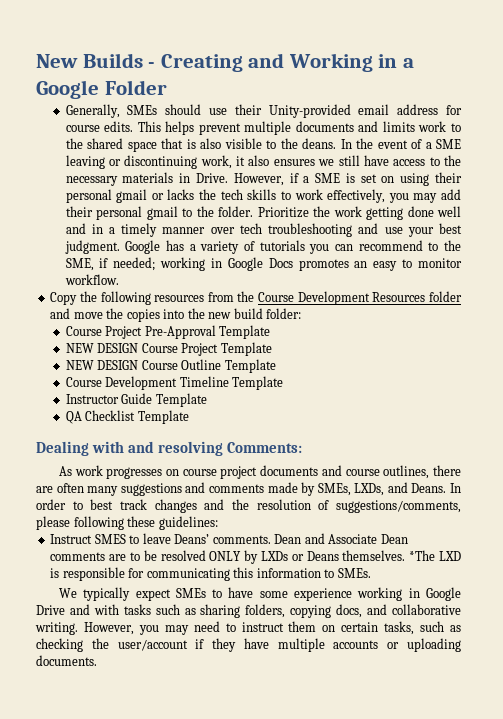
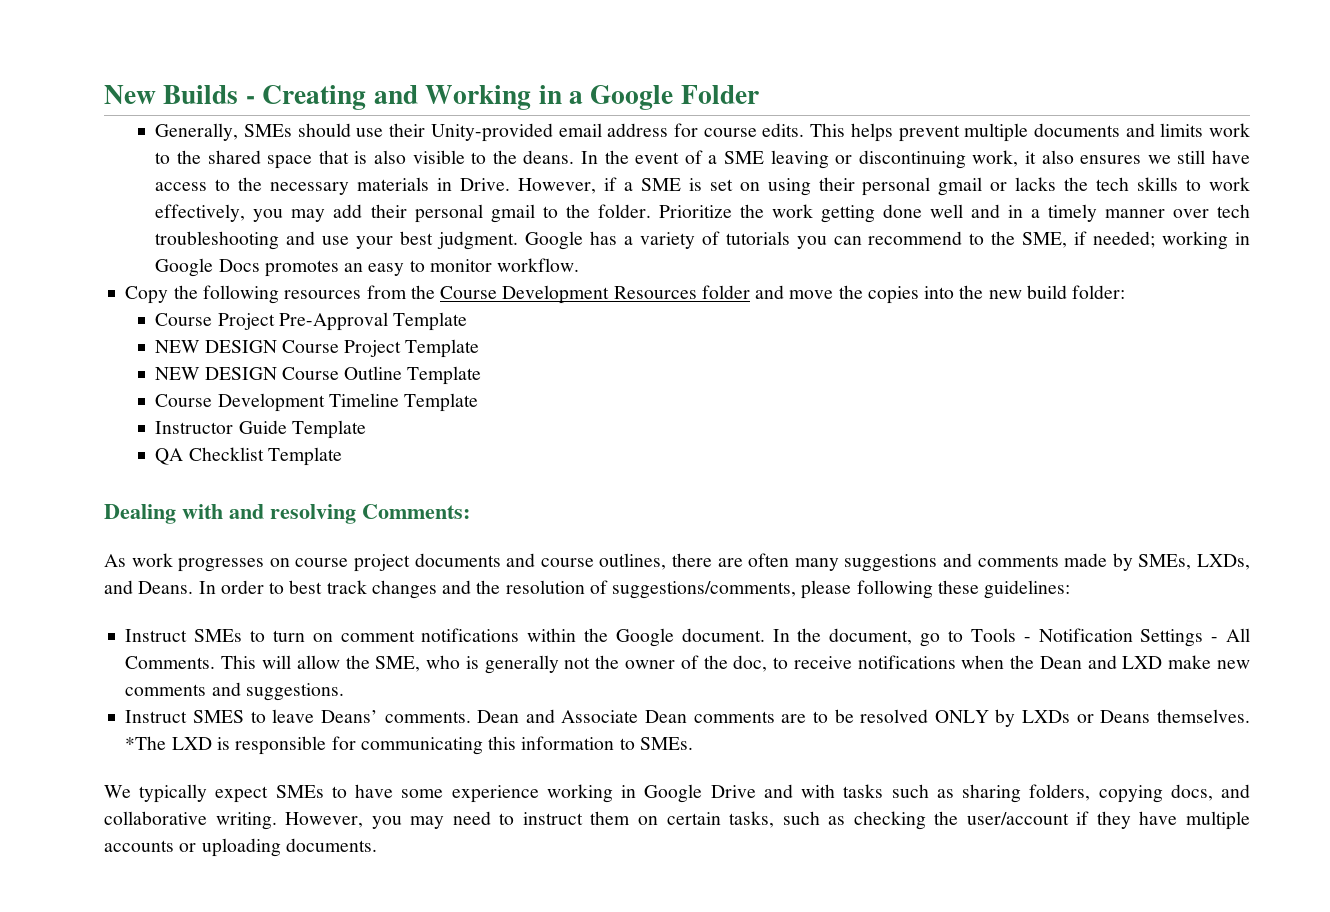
(218, 523) none -> [125,628,1250,647] [125,655,1250,674] [125,682,344,701] // Instruct SMEs to turn on comment notifications within the Google document. In the document, go to Tools - Notification Settings - All Comments. This will allow the SME, who is generally not the owner of the doc, to receive notifications when the Dean and LXD make new comments and suggestions.

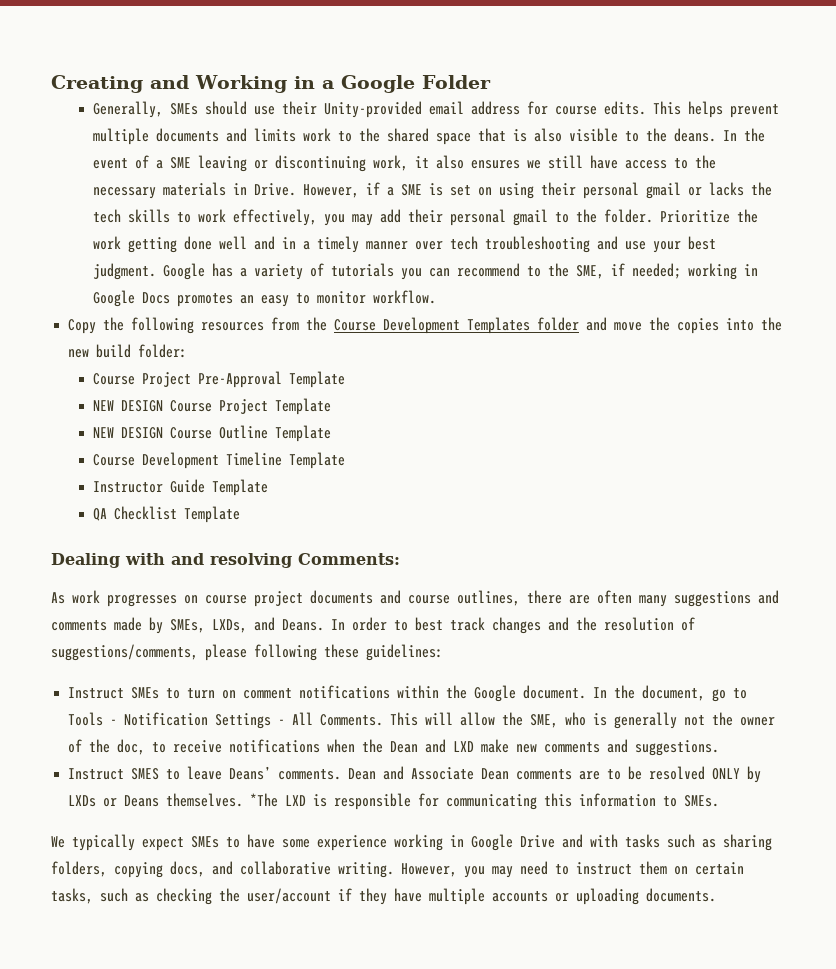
[104,85,255,104] New Builds - -> (51, 84) none
[613,286,697,299] Resources -> [467,317,531,334] Templates

